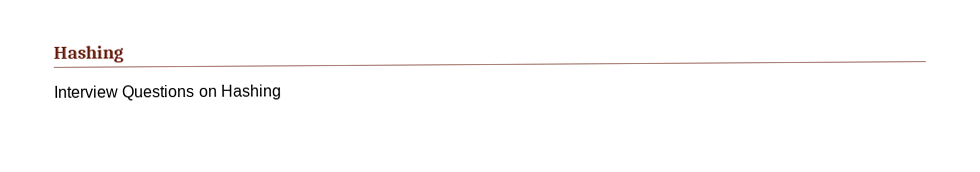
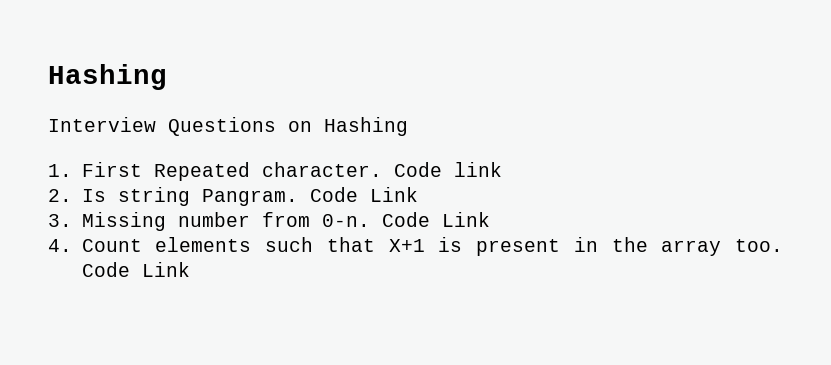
(282, 92) none -> [48,162,502,181] [48,187,418,206] [48,212,490,231] [48,237,784,256] [81,262,190,277] // 1. First Repeated character. Code link // 2. Is string Pangram. Code Link // 3. Missing number from 0-n. Code Link // 4. Count elements such that X+1 is present in the array too. Code Link

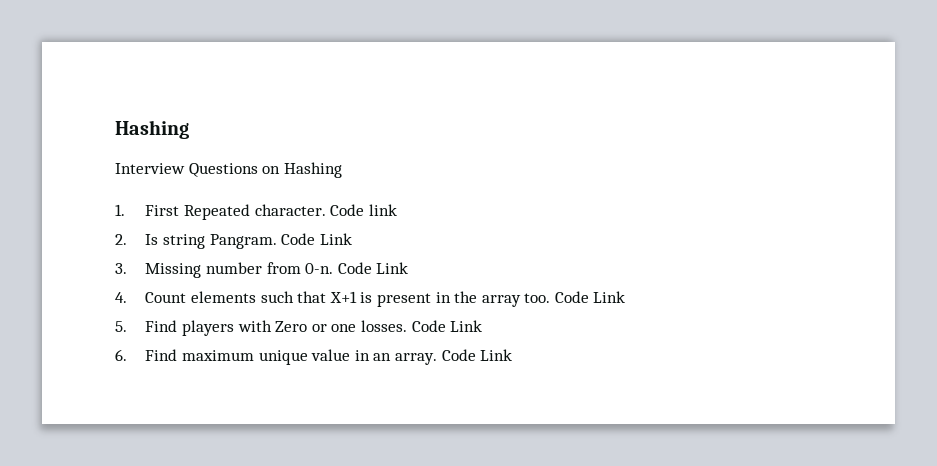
(190, 269) none -> [115,320,483,336] [115,349,513,365] // 5. Find players with Zero or one losses. Code Link // 6. Find maximum unique value in an array. Code Link

